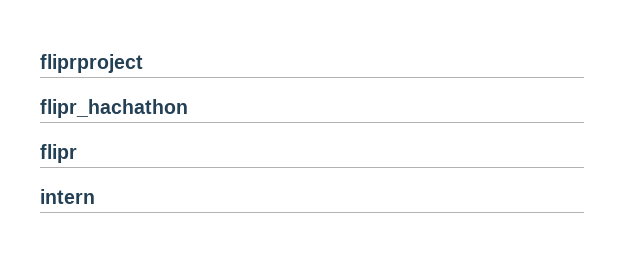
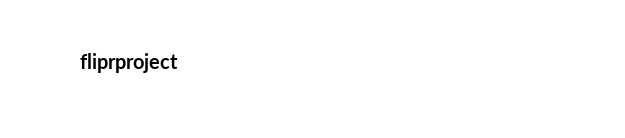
[40,99,188,118] [40,144,77,163] [40,189,95,204] // flipr_hachathon // flipr // intern -> (178, 63) none

